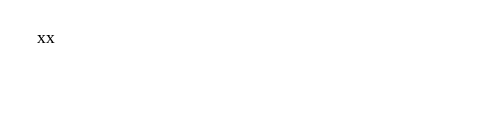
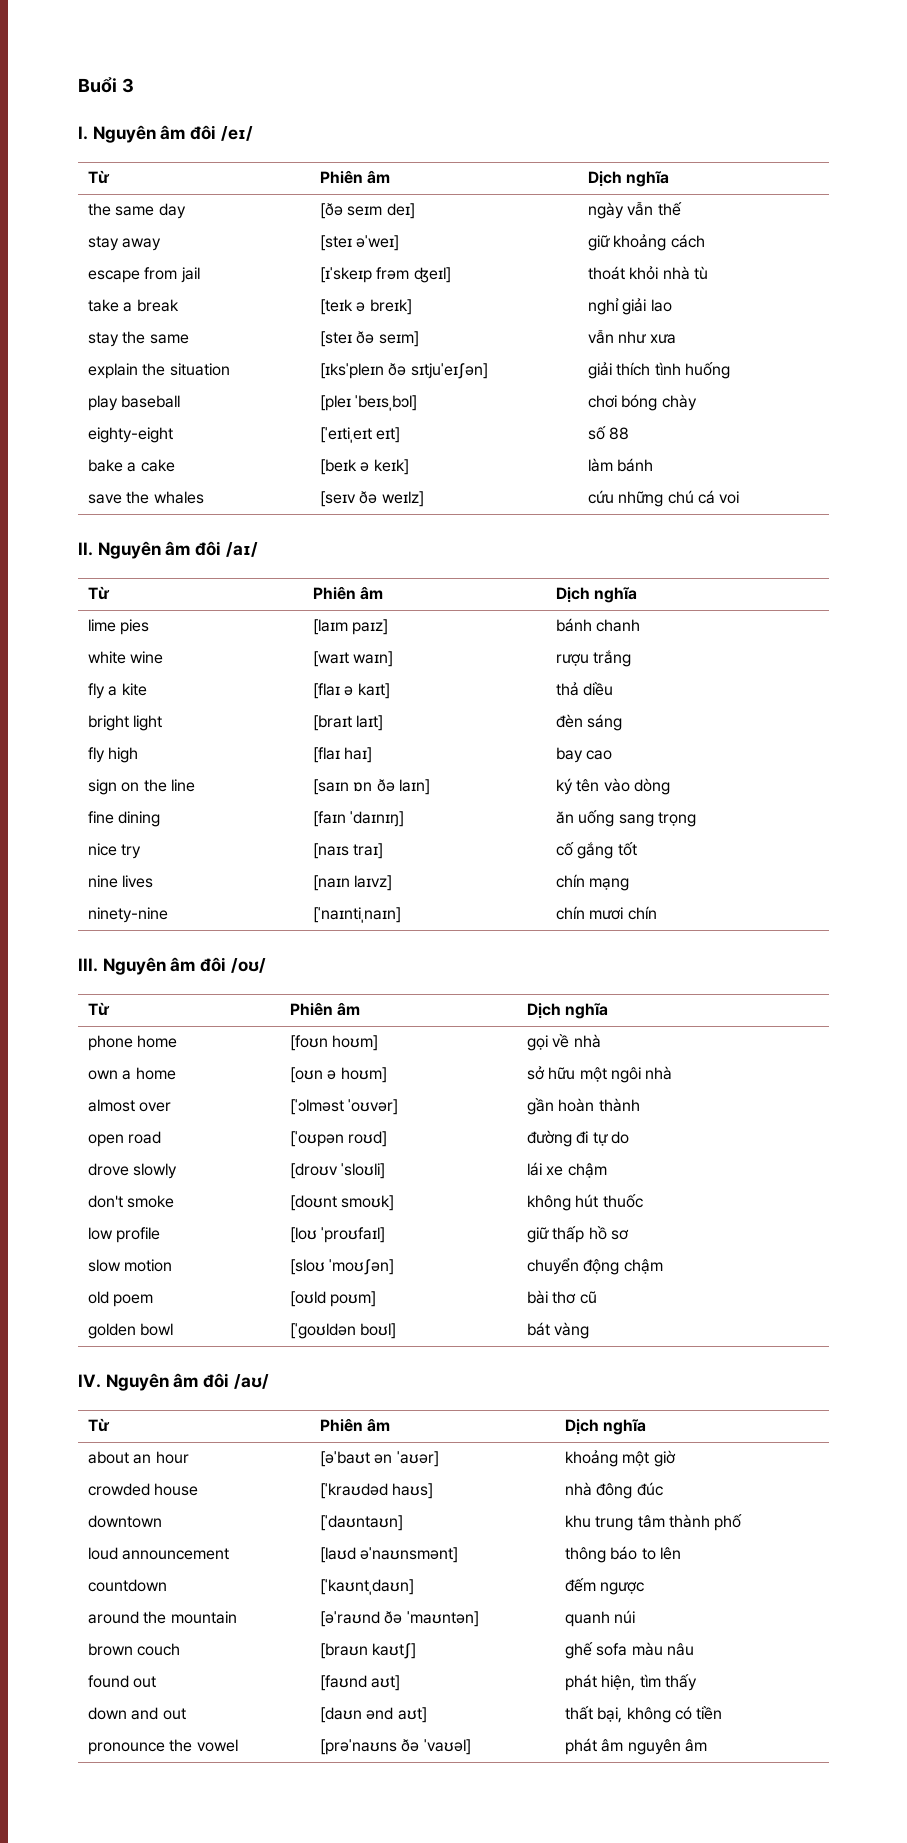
[37,35,55,43] xx -> [78,77,134,93] [78,125,253,143] [87,170,110,184] [319,171,391,184] [587,171,670,187] [87,203,186,219] [319,202,415,219] [587,201,682,219] [87,236,162,251] [319,235,400,251] [587,234,705,251] [87,267,200,283] [319,267,451,283] [587,266,708,280] [87,299,179,312] [319,299,412,315] [587,298,672,315] [87,331,189,347] [319,330,419,347] [587,329,676,344] [87,363,230,379] [319,362,488,379] [587,362,730,379] [87,395,181,411] [319,395,418,411] [587,394,697,411] [87,427,173,443] [319,427,401,443] [587,426,630,440] [87,459,175,472] [319,459,409,475] [587,458,654,472] [87,491,204,504] [319,490,424,507] [587,490,740,507] [78,541,258,559] [87,586,110,600] [312,587,384,600] [555,587,638,603] [87,619,150,635] [312,619,389,635] [555,618,641,632] [87,651,164,664] [312,651,394,667] [555,650,632,667] [87,683,147,699] [312,683,390,699] [555,682,614,696] [87,715,163,731] [312,715,384,731] [555,714,623,731] [87,747,139,763] [312,747,373,763] [555,747,613,763] [87,779,195,795] [312,778,430,795] [555,778,670,795] [87,811,161,827] [312,811,405,827] [555,810,696,827] [87,843,142,859] [312,843,384,859] [555,842,637,859] [87,875,154,888] [312,875,393,891] [555,874,630,891] [87,907,168,923] [312,907,401,923] [555,906,657,920] [78,957,266,975] [87,1002,110,1016] [289,1003,361,1016] [526,1003,609,1019] [87,1035,178,1051] [289,1035,379,1051] [526,1034,601,1051] [87,1067,176,1080] [289,1067,387,1083] [526,1066,673,1083] [87,1099,172,1112] [289,1099,399,1115] [526,1098,640,1115] [87,1131,162,1147] [289,1131,388,1147] [526,1130,629,1147] [87,1163,178,1179] [289,1163,386,1179] [526,1162,607,1178] [87,1195,175,1208] [289,1195,395,1211] [526,1194,643,1211] [87,1227,161,1243] [289,1227,386,1243] [526,1226,629,1243] [87,1259,173,1272] [289,1259,395,1275] [526,1257,663,1275] [87,1291,154,1307] [289,1291,377,1307] [526,1290,597,1304] [87,1323,174,1339] [289,1323,397,1339] [526,1322,590,1339] [78,1373,269,1391] [87,1418,110,1432] [319,1419,391,1432] [564,1419,647,1435] [87,1451,189,1464] [319,1451,439,1467] [564,1450,676,1467] [87,1483,199,1496] [319,1483,434,1499] [564,1482,663,1499] [87,1515,162,1528] [319,1515,403,1531] [564,1514,743,1531] [87,1547,230,1560] [319,1547,459,1563] [564,1546,681,1563] [87,1579,167,1592] [319,1579,414,1595] [564,1578,645,1595] [87,1611,237,1624] [319,1610,479,1627] [564,1610,636,1627] [87,1643,181,1656] [319,1643,417,1659] [564,1642,694,1659] [87,1675,157,1688] [319,1675,401,1691] [564,1674,697,1691] [87,1707,186,1720] [319,1707,427,1723] [564,1706,723,1723] [87,1739,238,1755] [319,1738,471,1755] [564,1738,707,1755] Buổi 3 // I. Nguyên âm đôi /eɪ/ // Từ | Phiên âm | Dịch nghĩa // the same day | [ðə seɪm deɪ] | ngày vẫn thế // stay away | [steɪ əˈweɪ] | giữ khoảng cách // escape from jail | [ɪˈskeɪp frəm ʤeɪl] | thoát khỏi nhà tù // take a break | [teɪk ə breɪk] | nghỉ giải lao // stay the same | [steɪ ðə seɪm] | vẫn như xưa // explain the situation | [ɪksˈpleɪn ðə sɪtjuˈeɪʃən] | giải thích tình huống // play baseball | [pleɪ ˈbeɪsˌbɔl] | chơi bóng chày // eighty-eight | [ˈeɪtiˌeɪt eɪt] | số 88 // bake a cake | [beɪk ə keɪk] | làm bánh // save the whales | [seɪv ðə weɪlz] | cứu những chú cá voi // II. Nguyên âm đôi /aɪ/ // Từ | Phiên âm | Dịch nghĩa // lime pies | [laɪm paɪz] | bánh chanh // white wine | [waɪt waɪn] | rượu trắng // fly a kite | [flaɪ ə kaɪt] | thả diều // bright light | [braɪt laɪt] | đèn sáng // fly high | [flaɪ haɪ] | bay cao // sign on the line | [saɪn ɒn ðə laɪn] | ký tên vào dòng // fine dining | [faɪn ˈdaɪnɪŋ] | ăn uống sang trọng // nice try | [naɪs traɪ] | cố gắng tốt // nine lives | [naɪn laɪvz] | chín mạng // ninety-nine | [ˈnaɪntiˌnaɪn] | chín mươi chín // III. Nguyên âm đôi /oʊ/ // Từ | Phiên âm | Dịch nghĩa // phone home | [foʊn hoʊm] | gọi về nhà // own a home | [oʊn ə hoʊm] | sở hữu một ngôi nhà // almost over | [ˈɔlməst ˈoʊvər] | gần hoàn thành // open road | [ˈoʊpən roʊd] | đường đi tự do // drove slowly | [droʊv ˈsloʊli] | lái xe chậm // don't smoke | [doʊnt smoʊk] | không hút thuốc // low profile | [loʊ ˈproʊfaɪl] | giữ thấp hồ sơ // slow motion | [sloʊ ˈmoʊʃən] | chuyển động chậm // old poem | [oʊld poʊm] | bài thơ cũ // golden bowl | [ˈɡoʊldən boʊl] | bát vàng // IV. Nguyên âm đôi /aʊ/ // Từ | Phiên âm | Dịch nghĩa // about an hour | [əˈbaʊt ən ˈaʊər] | khoảng một giờ // crowded house | [ˈkraʊdəd haʊs] | nhà đông đúc // downtown | [ˈdaʊntaʊn] | khu trung tâm thành phố // loud announcement | [laʊd əˈnaʊnsmənt] | thông báo to lên // countdown | [ˈkaʊntˌdaʊn] | đếm ngược // around the mountain | [əˈraʊnd ðə ˈmaʊntən] | quanh núi // brown couch | [braʊn kaʊtʃ] | ghế sofa màu nâu // found out | [faʊnd aʊt] | phát hiện, tìm thấy // down and out | [daʊn ənd aʊt] | thất bại, không có tiền // pronounce the vowel | [prəˈnaʊns ðə ˈvaʊəl] | phát âm nguyên âm

